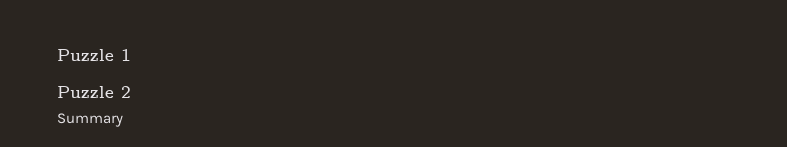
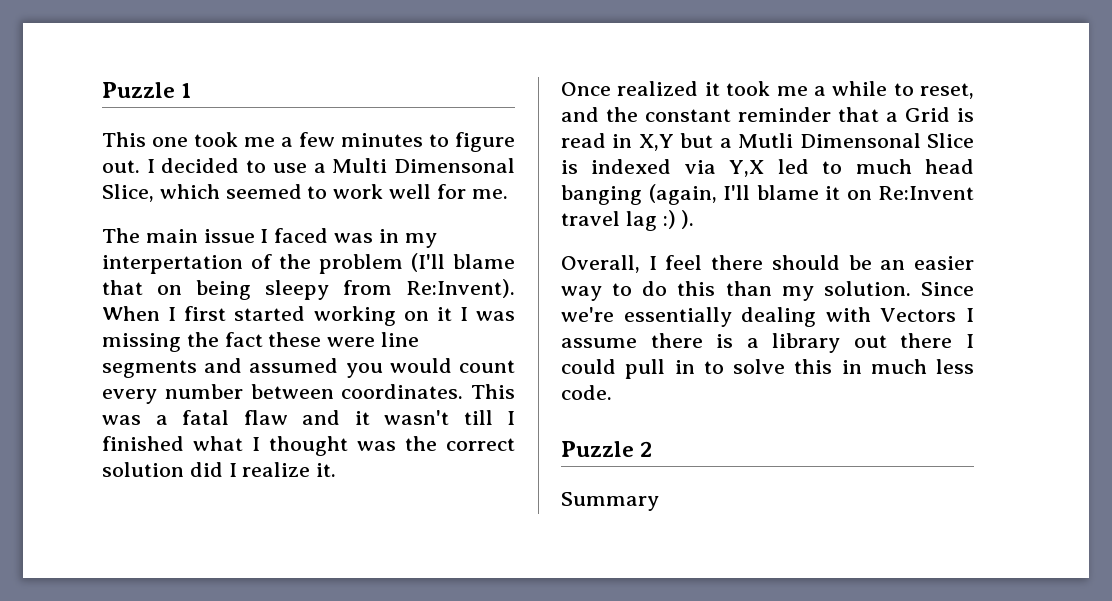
(131, 55) none -> [102,132,515,152] [102,158,515,173] [102,184,508,202] [102,228,437,248] [102,253,515,274] [102,279,515,300] [102,306,515,326] [102,332,420,352] [102,358,515,378] [102,384,515,404] [102,410,515,425] [102,436,515,456] [102,462,337,477] [561,81,974,99] [561,107,974,122] [561,133,974,151] [561,159,974,177] [561,184,974,205] [561,210,695,231] [561,255,974,273] [561,281,974,301] [561,307,974,327] [561,333,974,353] [561,359,974,379] [561,385,612,400] // This one took me a few minutes to figure out. I decided to use a Multi Dimensonal Slice, which seemed to work well for me. // The main issue I faced was in my interpertation of the problem (I'll blame that on being sleepy from Re:Invent). When I first started working on it I was missing the fact these were line segments and assumed you would count every number between coordinates. This was a fatal flaw and it wasn't till I finished what I thought was the correct solution did I realize it. // Once realized it took me a while to reset, and the constant reminder that a Grid is read in X,Y but a Mutli Dimensonal Slice is indexed via Y,X led to much head banging (again, I'll blame it on Re:Invent travel lag :) ). // Overall, I feel there should be an easier way to do this than my solution. Since we're essentially dealing with Vectors I assume there is a library out there I could pull in to solve this in much less code.

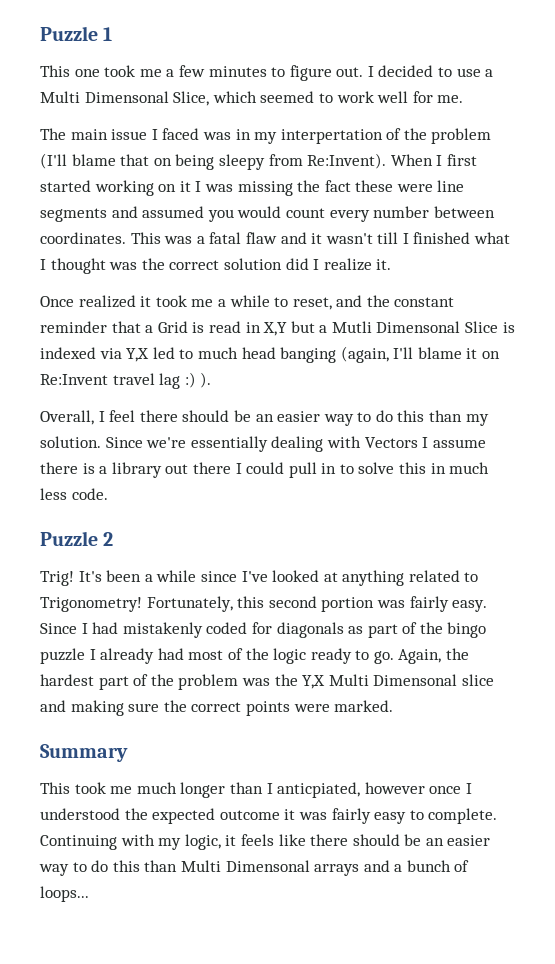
[561,492,659,511] Summary -> [40,570,479,586] [40,596,488,612] [40,622,487,638] [40,648,470,664] [40,674,494,690] [40,700,394,716] [40,744,128,762] [40,782,472,798] [40,808,498,824] [40,834,491,850] [39,860,470,876] [40,886,89,902] Trig! It's been a while since I've looked at anything related to Trigonometry! Fortunately, this second portion was fairly easy. Since I had mistakenly coded for diagonals as part of the bingo puzzle I already had most of the logic ready to go. Again, the hardest part of the problem was the Y,X Multi Dimensonal slice and making sure the correct points were marked. // Summary // This took me much longer than I anticpiated, however once I understood the expected outcome it was fairly easy to complete. Continuing with my logic, it feels like there should be an easier way to do this than Multi Dimensonal arrays and a bunch of loops...

